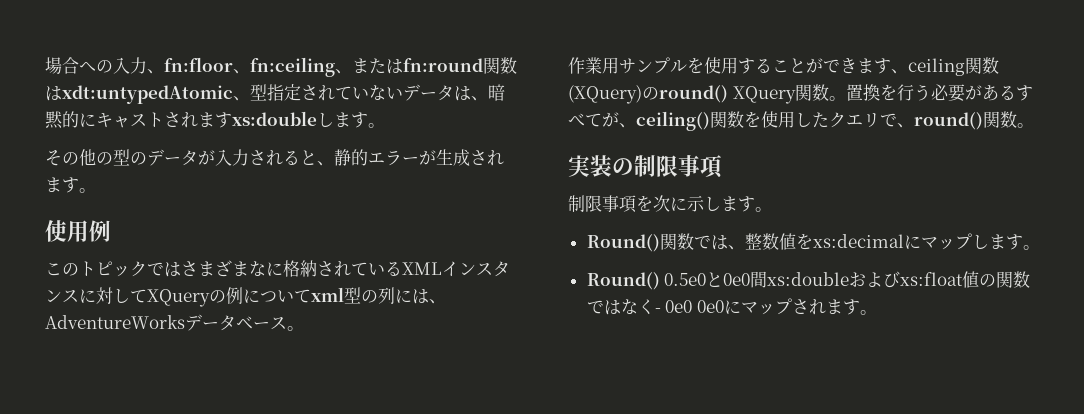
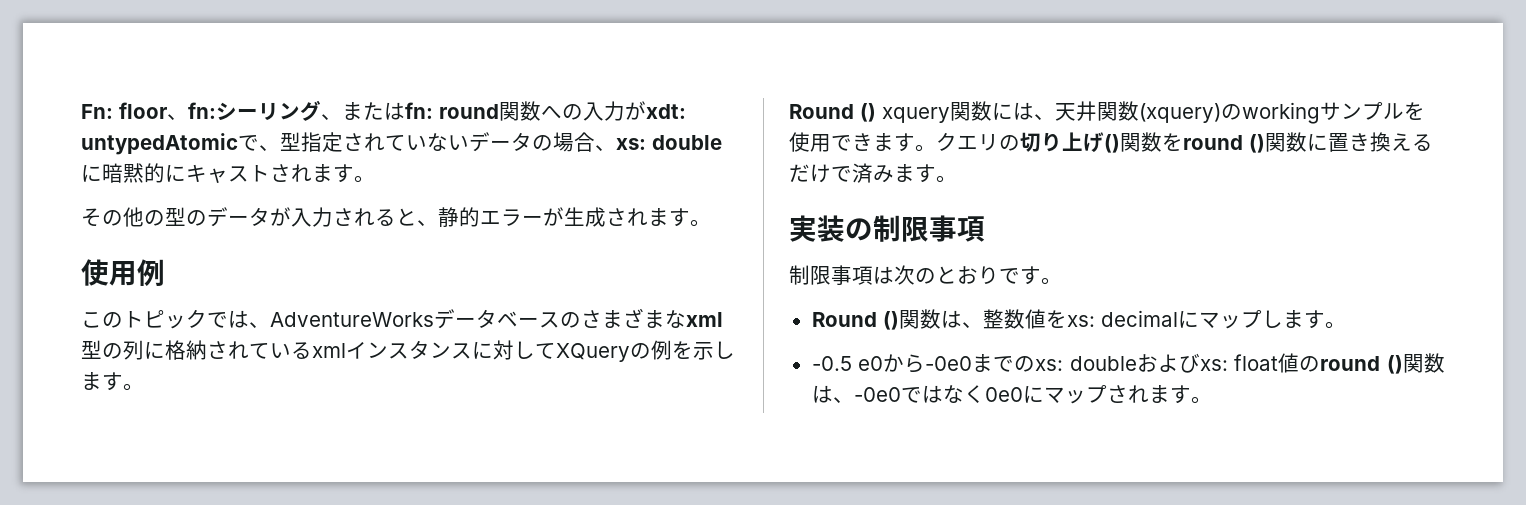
[45,57,517,77] [45,85,233,104] 場合への入力、fn:floor、fn:ceiling、またはfn:round関数はxdt:untypedAtomic -> [81,100,686,121] [81,133,259,155] Fn: floor、fn:シーリング、またはfn: round関数への入力がxdt: untypedAtomicで
[454,86,488,101] は、 -> [532,132,722,152] [81,165,102,182] の場合、xs: doubleに
[232,111,368,128] xs:doubleします -> (354, 173) none
[181,260,266,277] さまざまな -> [249,308,723,329] [81,340,144,360] 、AdventureWorksデータベースのさまざまなxml型の列
[402,262,442,275] XML -> [312,343,346,358] xml
[243,287,446,304] [45,314,304,331] [568,57,999,76] [568,84,1033,104] [568,111,1017,131] についてxml型の列には、AdventureWorksデータベース。 // 作業用サンプルを使用することができます、ceiling関数(XQuery)のround() XQuery関数。置換を行う必要があるすべてが、ceiling()関数を使用したクエリで、round()関数 -> [672,341,735,360] [81,372,144,391] [789,101,1425,124] [789,132,1433,153] [789,163,936,183] を示します。 // Round () xquery関数には、天井関数(xquery)のworkingサンプルを使用できます。クエリの切り上げ()関数をround ()関数に置き換えるだけで済みます
[636,195,772,212] [586,233,711,252] を次に示します。 // Round()関数で -> [873,265,1062,285] [811,309,941,330] は次のとおりです。 // Round ()関数
[812,234,904,248] xs:decimal -> [1066,310,1178,327] xs: decimal
[586,271,1031,290] [586,299,693,315] Round() 0.5e0と0e0間xs:doubleおよびxs:float値の関数ではなく- 0e0 -> [811,353,1445,374] [811,385,985,403] -0.5 e0から-0e0までのxs: doubleおよびxs: float値のround ()関数は、-0e0ではなく

